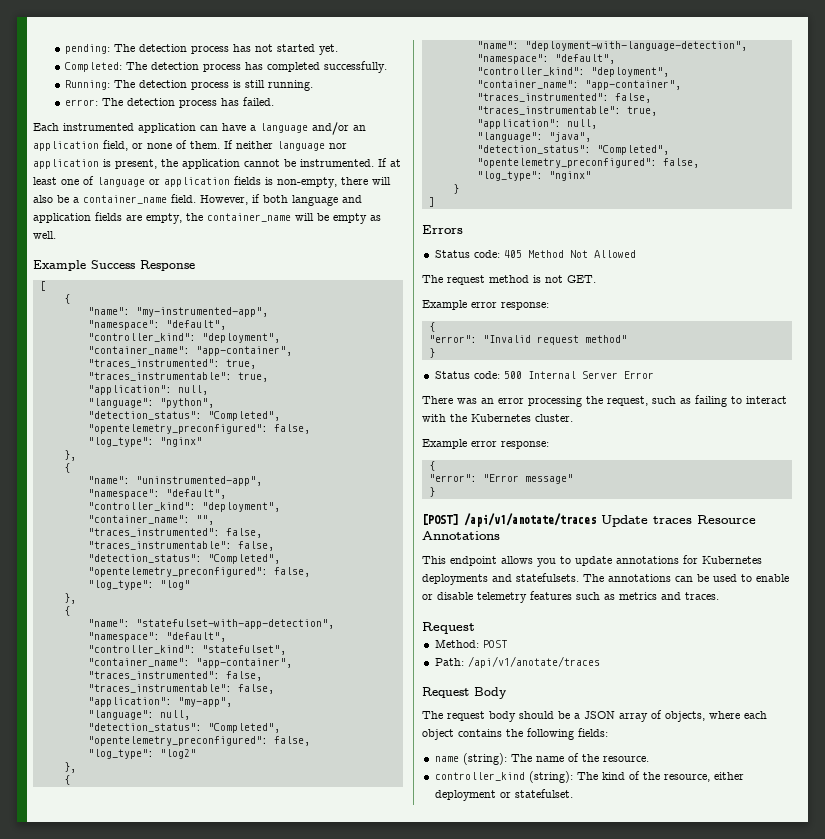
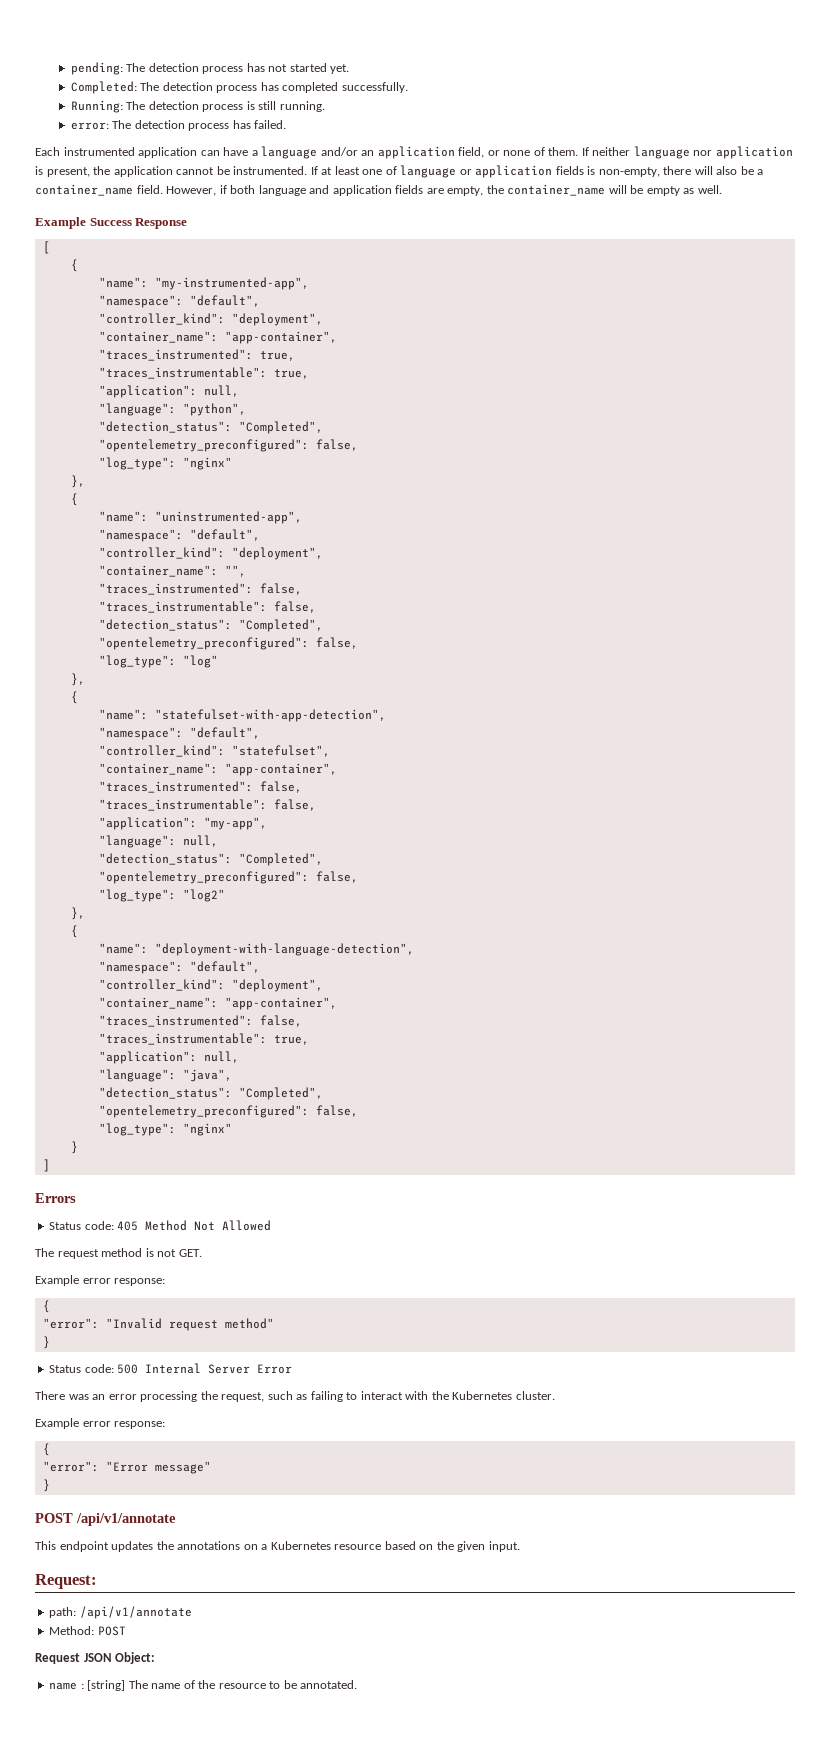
[422,513,756,527] [422,531,500,540] [422,555,762,567] [422,573,789,585] [422,591,719,603] [422,622,475,634] [POST] /api/v1/anotate/traces Update traces Resource Annotations // This endpoint allows you to update annotations for Kubernetes deployments and statefulsets. The annotations can be used to enable or disable telemetry features such as metrics and traces. // Request -> [35,1513,176,1526] [35,1541,520,1552] [35,1574,97,1589] [49,1606,192,1619] POST /api/v1/annotate // This endpoint updates the annotations on a Kubernetes resource based on the given input. // Request: // path: /api/v1/annotate
[434,656,600,668] [422,687,507,699] [422,710,767,722] [422,728,608,740] [434,753,507,765] // Path: /api/v1/anotate/traces // Request Body // The request body should be a JSON array of objects, where each object contains the following fields: // name (string): -> [35,1652,156,1664] [49,1680,126,1691] // Request JSON Object: // name : [string]
[602,756,649,762] [434,771,744,783] [434,789,573,801] resource. // controller_kind (string): The kind of the resource, either deployment or statefulset. -> [218,1680,358,1689] resource to be annotated.

